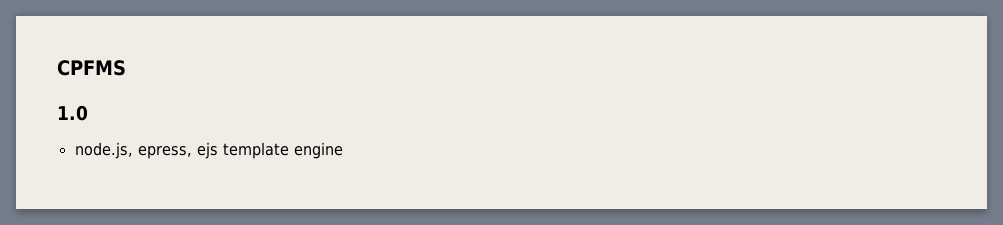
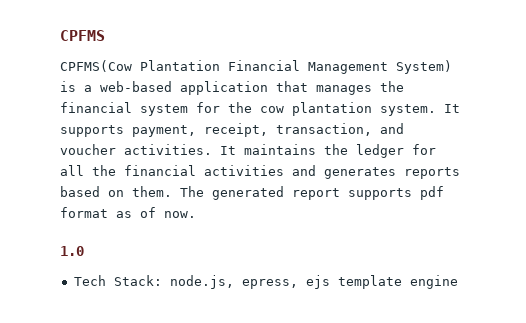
(126, 68) none -> [60,60,452,74] [60,81,404,95] [60,102,460,116] [60,123,404,137] [60,144,436,158] [60,165,460,179] [60,186,444,200] [60,207,196,218] // CPFMS(Cow Plantation Financial Management System) is a web-based application that manages the financial system for the cow plantation system. It supports payment, receipt, transaction, and voucher activities. It maintains the ledger for all the financial activities and generates reports based on them. The generated report supports pdf format as of now.
(88, 113) none -> [73,275,162,286] Tech Stack:

